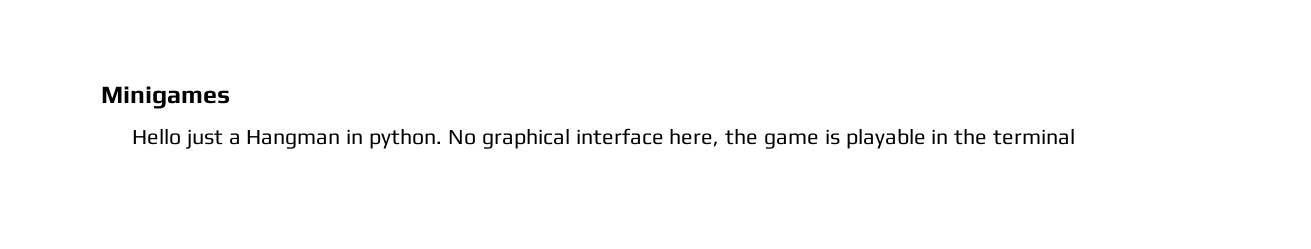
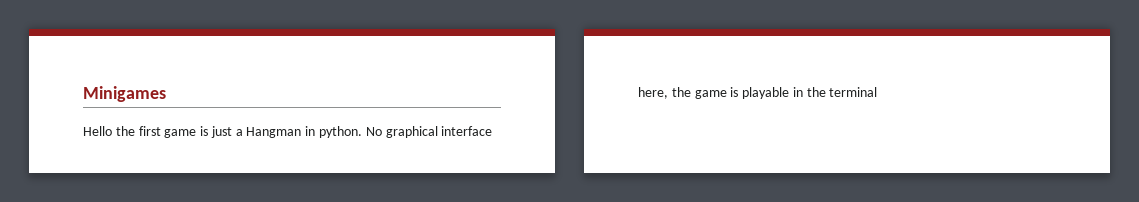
(182, 136) none -> [115,126,209,138] the first game is

